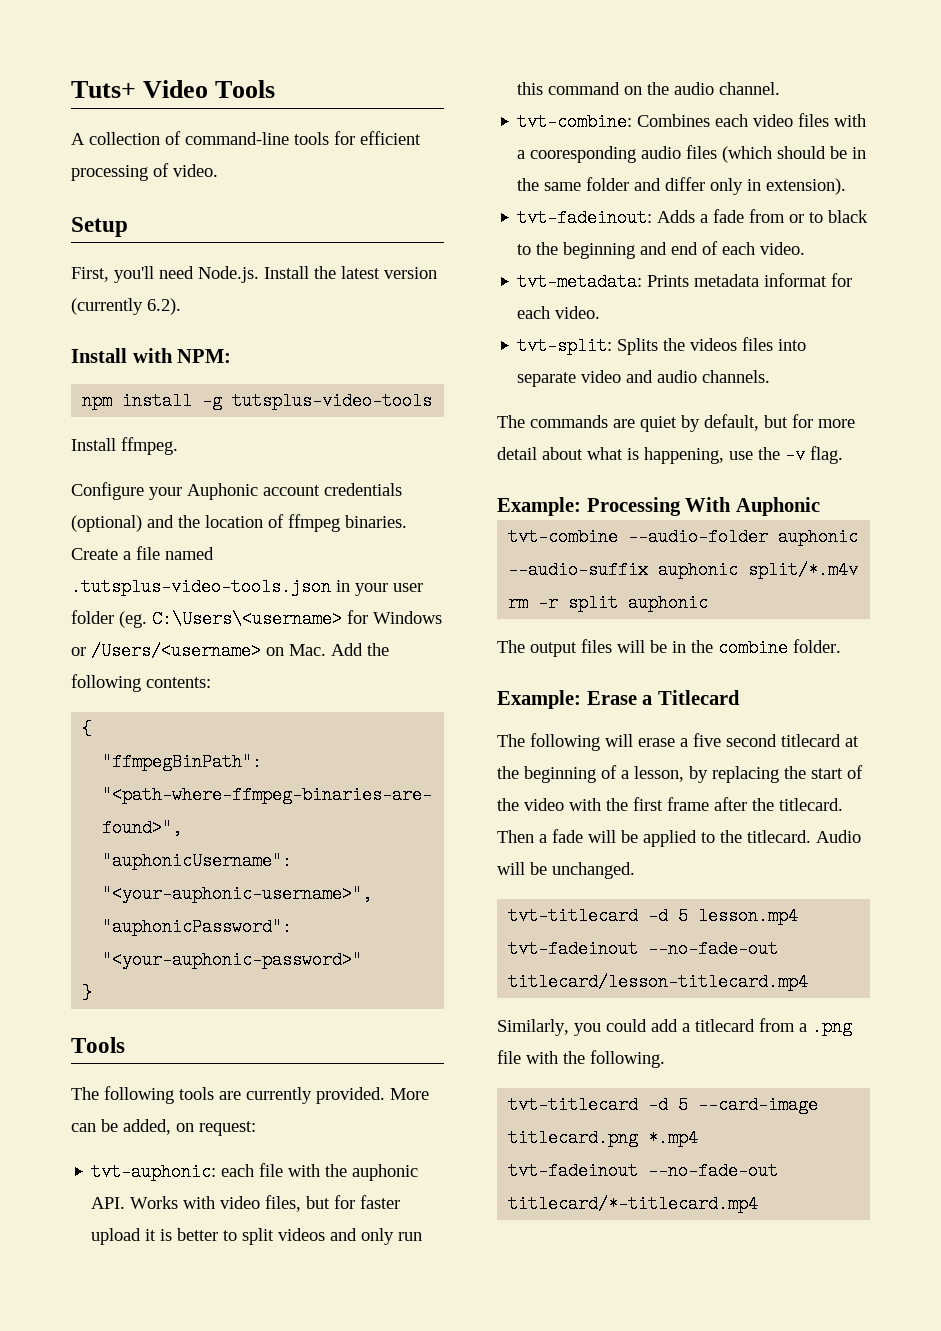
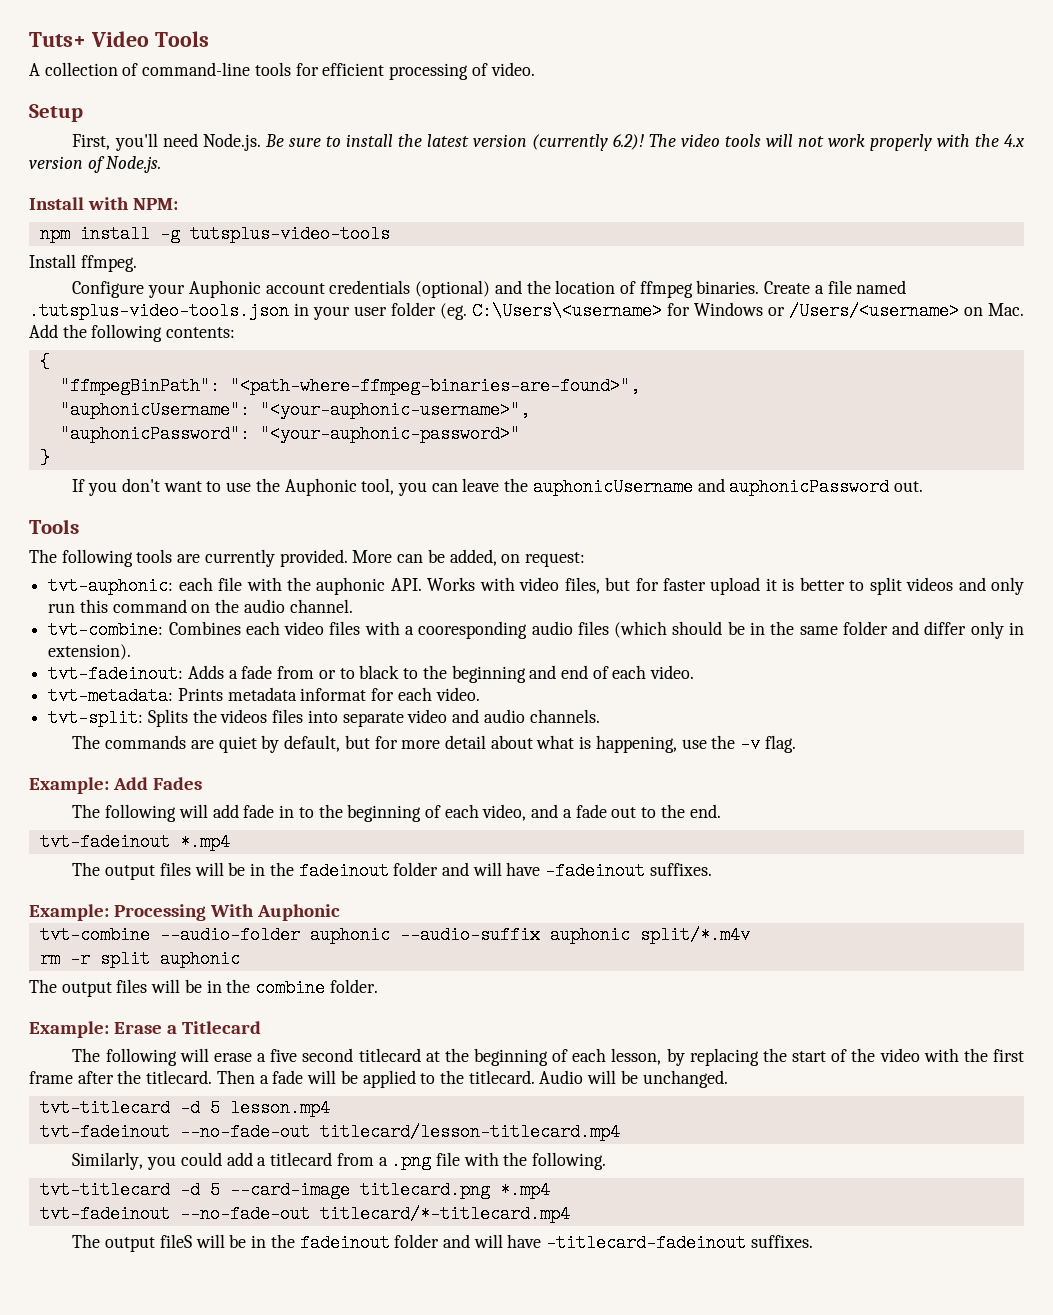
[264,266,437,279] [71,298,181,315] Install the latest version (currently 6.2). -> [264,134,1026,151] [29,156,162,173] Be sure to install the latest version (currently 6.2)! The video tools will not work properly with the 4.x version of Node.js.
(93, 993) none -> [72,478,924,496] // If you don't want to use the Auphonic tool, you can leave the auphonicUsername and auphonicPassword out.
(843, 455) none -> [29,777,203,794] [72,804,721,822] [39,833,230,851] [72,862,712,880] // Example: Add Fades // The following will add fade in to the beginning of each video, and a fade out to the end. // tvt-fadeinout *.mp4 // The output files will be in the fadeinout folder and will have -fadeinout suffixes.
[621,770,629,779] a -> [572,1048,607,1062] each
(759, 1204) none -> [72,1234,813,1252] // The output fileS will be in the fadeinout folder and will have -titlecard-fadeinout suffixes.

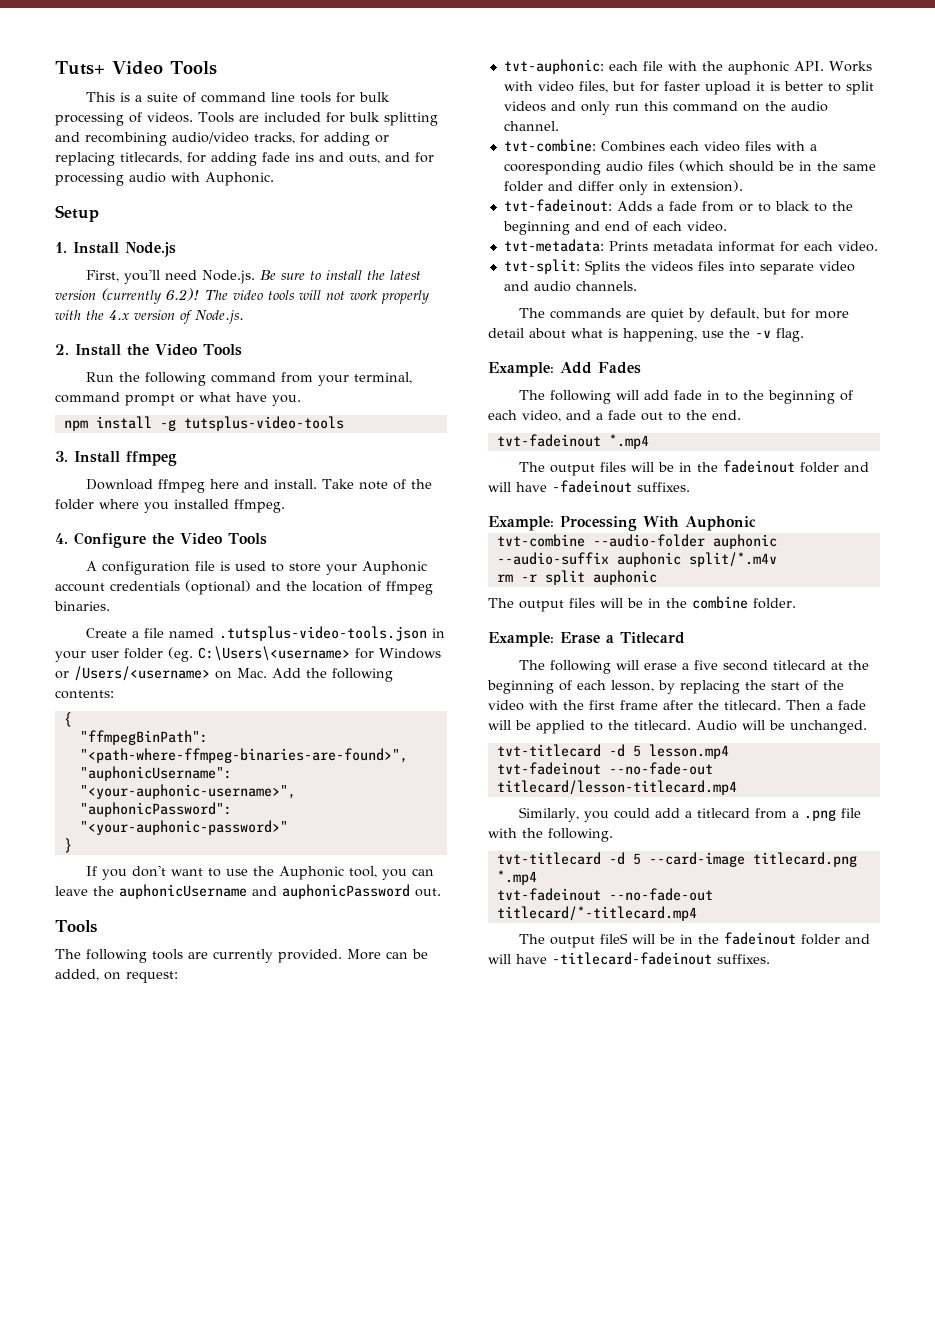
[29,62,251,76] A collection of command-line -> [86,92,296,103] This is a suite of command line
[322,63,385,76] efficient -> [359,92,391,102] bulk
[490,62,535,76] [29,104,83,122] video. // Setup -> [147,112,438,126] [55,132,389,146] [55,152,434,166] [55,172,274,186] [55,205,99,222] [55,242,176,257] videos. Tools are included for bulk splitting and recombining audio/video tracks, for adding or replacing titlecards, for adding fade ins and outs, and for processing audio with Auphonic. // Setup // 1. Install Node.js
[29,197,179,210] [39,225,390,243] [29,254,137,272] [72,281,145,298] Install with NPM: // npm install -g tutsplus-video-tools // Install ffmpeg. // Configure -> [55,344,242,356] [86,372,413,386] [55,392,301,406] [63,416,344,431] [55,451,177,466] [86,479,433,493] [55,499,285,513] [55,532,267,548] [86,561,322,575] 2. Install the Video Tools // Run the following command from your terminal, command prompt or what have you. // npm install -g tutsplus-video-tools // 3. Install ffmpeg // Download ffmpeg here and install. Take note of the folder where you installed ffmpeg. // 4. Configure the Video Tools // A configuration file is used to store
(760, 287) none -> (110, 606) //

